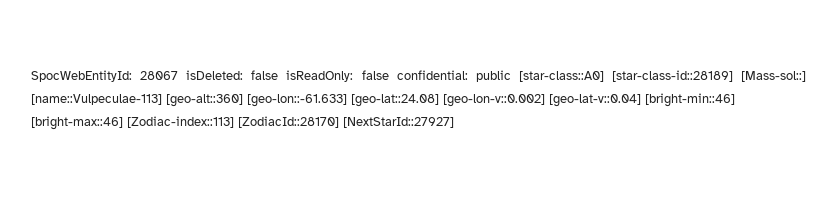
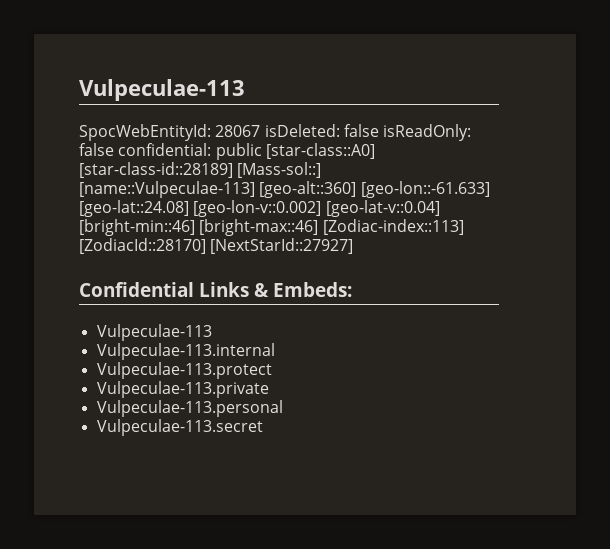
(31, 76) none -> [79,79,245,101] Vulpeculae-113 //
(454, 122) none -> [79,282,352,297] [96,324,212,341] [96,343,275,360] [96,362,272,379] [96,381,269,398] [96,400,283,417] [96,419,263,436] // Confidential Links & Embeds: // Vulpeculae-113 // Vulpeculae-113.internal // Vulpeculae-113.protect // Vulpeculae-113.private // Vulpeculae-113.personal // Vulpeculae-113.secret

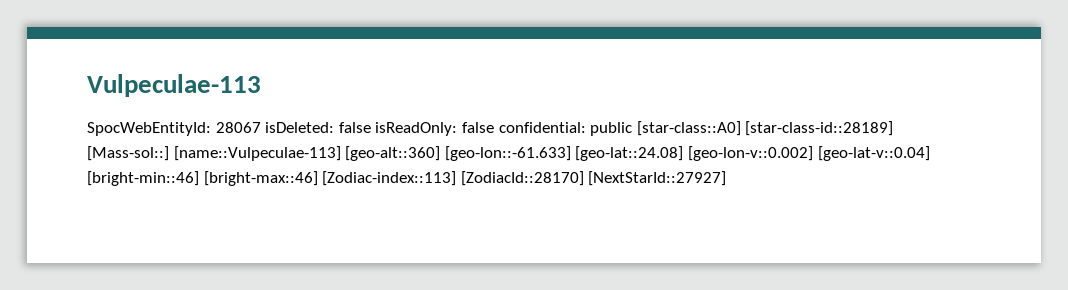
[79,282,352,297] [96,324,212,341] [96,343,275,360] [96,362,272,379] [96,381,269,398] [96,400,283,417] [96,419,263,436] // Confidential Links & Embeds: // Vulpeculae-113 // Vulpeculae-113.internal // Vulpeculae-113.protect // Vulpeculae-113.private // Vulpeculae-113.personal // Vulpeculae-113.secret -> (727, 178) none

